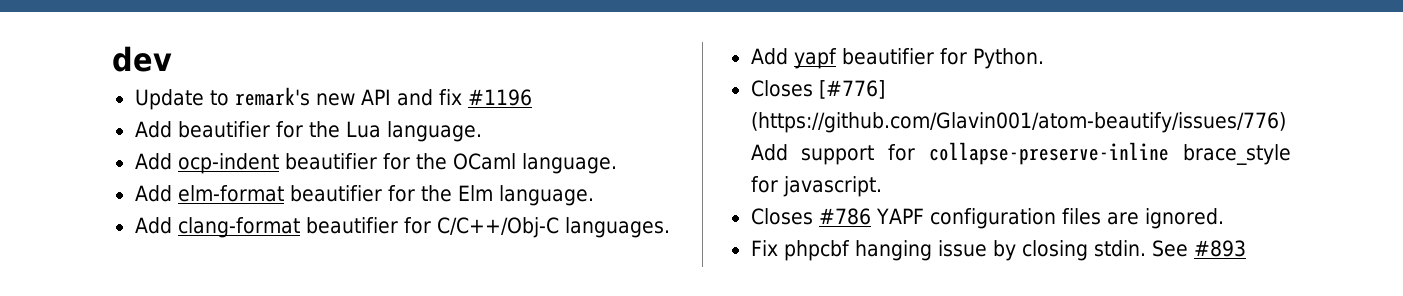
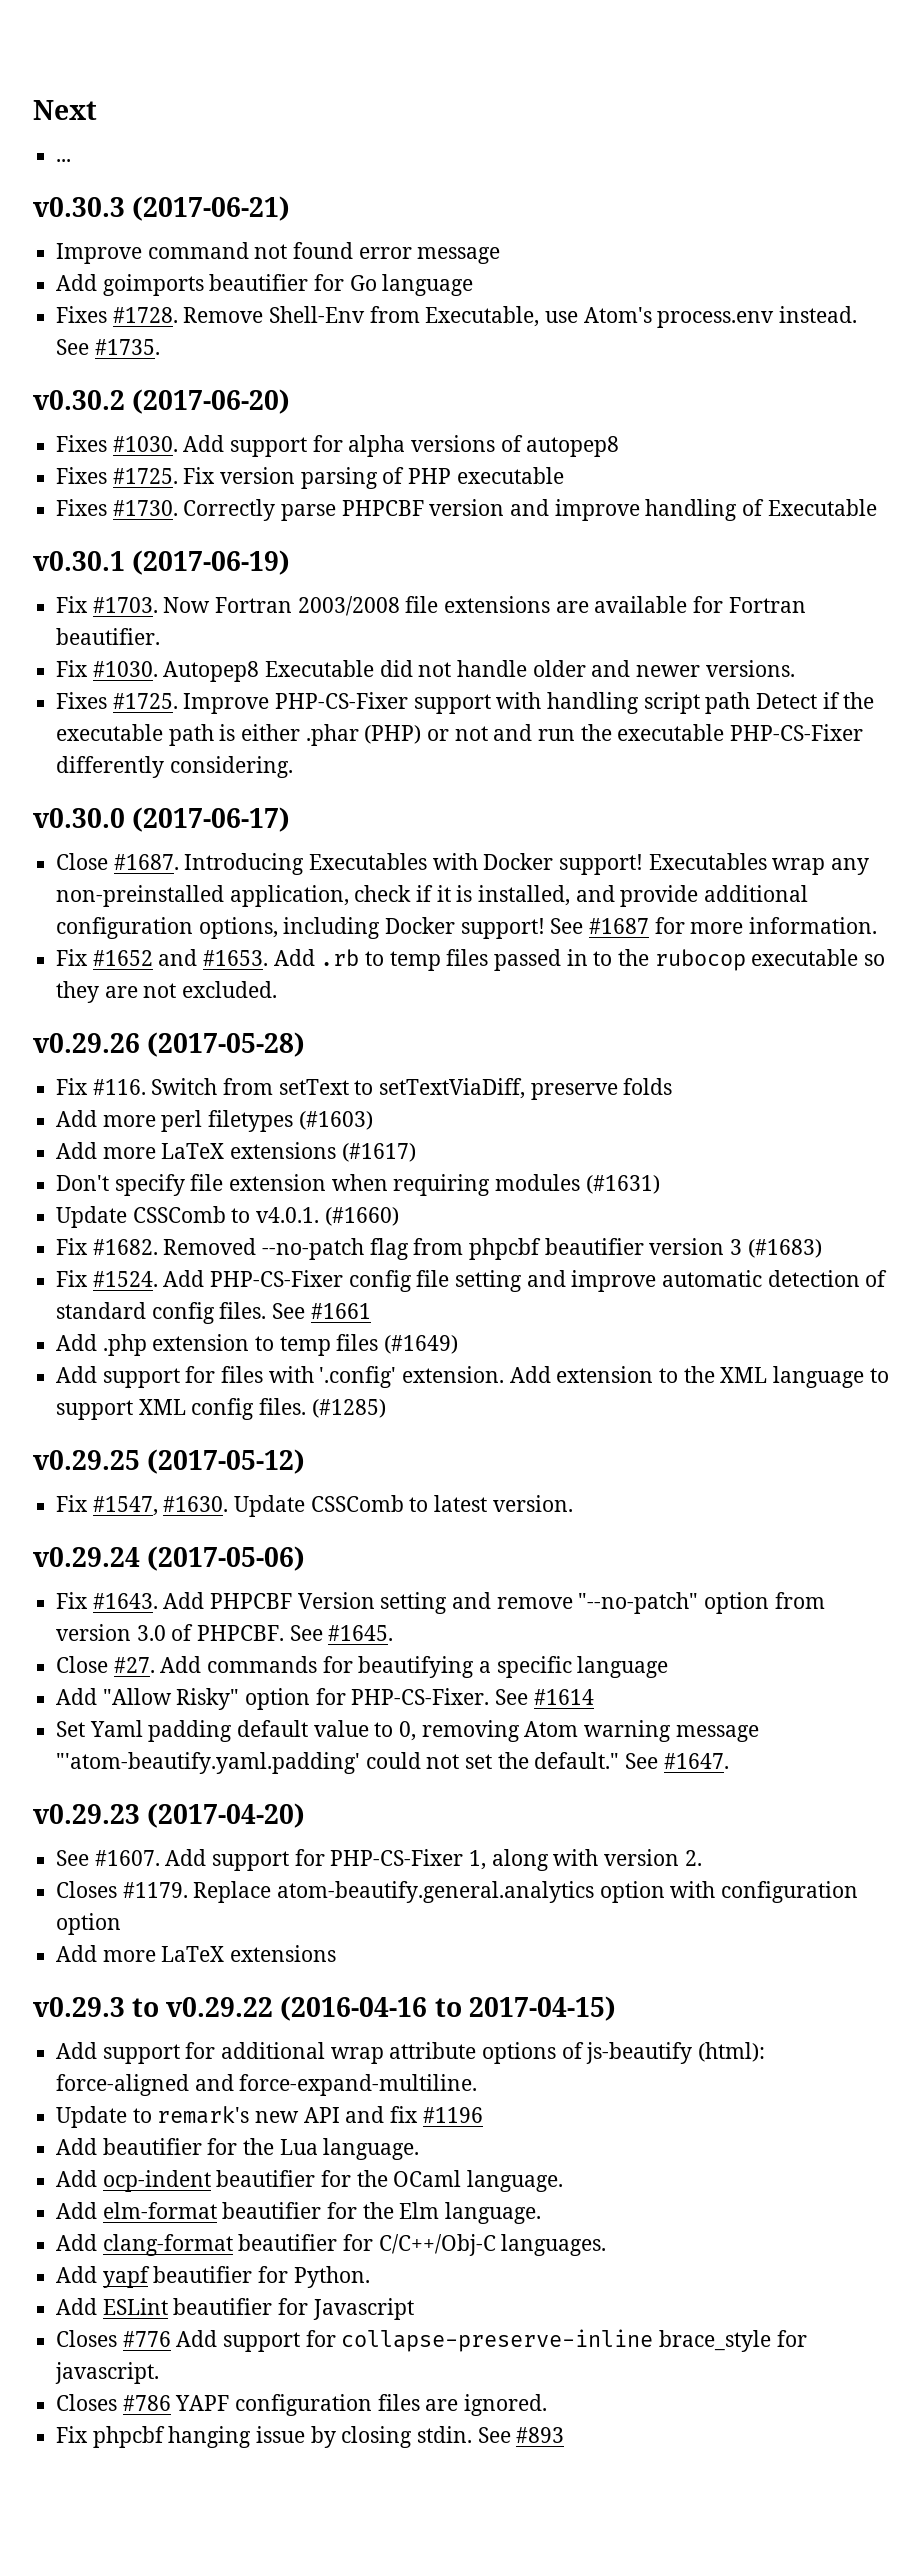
[112,46,172,72] dev -> [33,100,97,120] [56,159,72,162] [33,196,291,221] [56,242,501,264] [56,274,474,296] [56,306,858,328] [56,339,160,355] [33,389,291,414] [56,435,620,457] [56,467,564,489] [56,499,877,521] [33,550,291,575] [56,596,806,616] [56,628,161,645] [56,660,795,682] [56,692,875,714] [56,724,864,746] [56,756,293,778] [33,807,291,832] [56,853,870,875] [56,885,809,907] [56,917,878,939] [56,949,886,971] [56,981,278,1003] [33,1032,306,1057] [56,1078,673,1100] [56,1110,373,1132] [56,1142,416,1162] [56,1174,660,1196] [56,1206,399,1228] [56,1238,822,1260] [56,1270,888,1292] [56,1302,371,1324] [56,1334,459,1356] [56,1366,889,1388] [56,1398,386,1420] [33,1449,306,1474] [56,1495,573,1517] [33,1546,306,1571] [56,1592,825,1614] [56,1624,394,1641] [56,1656,669,1678] [56,1688,594,1710] [56,1720,759,1742] [56,1752,729,1774] [33,1803,306,1828] [56,1849,702,1871] [56,1881,859,1903] [56,1913,122,1935] [56,1945,337,1962] [33,1996,616,2021] [56,2042,766,2064] [56,2074,478,2096] Next // ... // v0.30.3 (2017-06-21) // Improve command not found error message // Add goimports beautifier for Go language // Fixes #1728. Remove Shell-Env from Executable, use Atom's process.env instead. See #1735. // v0.30.2 (2017-06-20) // Fixes #1030. Add support for alpha versions of autopep8 // Fixes #1725. Fix version parsing of PHP executable // Fixes #1730. Correctly parse PHPCBF version and improve handling of Executable // v0.30.1 (2017-06-19) // Fix #1703. Now Fortran 2003/2008 file extensions are available for Fortran beautifier. // Fix #1030. Autopep8 Executable did not handle older and newer versions. // Fixes #1725. Improve PHP-CS-Fixer support with handling script path Detect if the executable path is either .phar (PHP) or not and run the executable PHP-CS-Fixer differently considering. // v0.30.0 (2017-06-17) // Close #1687. Introducing Executables with Docker support! Executables wrap any non-preinstalled application, check if it is installed, and provide additional configuration options, including Docker support! See #1687 for more information. // Fix #1652 and #1653. Add .rb to temp files passed in to the rubocop executable so they are not excluded. // v0.29.26 (2017-05-28) // Fix #116. Switch from setText to setTextViaDiff, preserve folds // Add more perl filetypes (#1603) // Add more LaTeX extensions (#1617) // Don't specify file extension when requiring modules (#1631) // Update CSSComb to v4.0.1. (#1660) // Fix #1682. Removed --no-patch flag from phpcbf beautifier version 3 (#1683) // Fix #1524. Add PHP-CS-Fixer config file setting and improve automatic detection of standard config files. See #1661 // Add .php extension to temp files (#1649) // Add support for files with '.config' extension. Add extension to the XML language to support XML config files. (#1285) // v0.29.25 (2017-05-12) // Fix #1547, #1630. Update CSSComb to latest version. // v0.29.24 (2017-05-06) // Fix #1643. Add PHPCBF Version setting and remove "--no-patch" option from version 3.0 of PHPCBF. See #1645. // Close #27. Add commands for beautifying a specific language // Add "Allow Risky" option for PHP-CS-Fixer. See #1614 // Set Yaml padding default value to 0, removing Atom warning message "'atom-beautify.yaml.padding' could not set the default." See #1647. // v0.29.23 (2017-04-20) // See #1607. Add support for PHP-CS-Fixer 1, along with version 2. // Closes #1179. Replace atom-beautify.general.analytics option with configuration option // Add more LaTeX extensions // v0.29.3 to v0.29.22 (2016-04-16 to 2017-04-15) // Add support for additional wrap attribute options of js-beautify (html): force-aligned and force-expand-multiline.
[750,80,885,99] [750,112,1286,133] // Closes [#776] (https://github.com/Glavin001/atom-beautify/issues/776) -> [56,2298,414,2320] [56,2330,171,2347] // Add ESLint beautifier for Javascript // Closes #776

